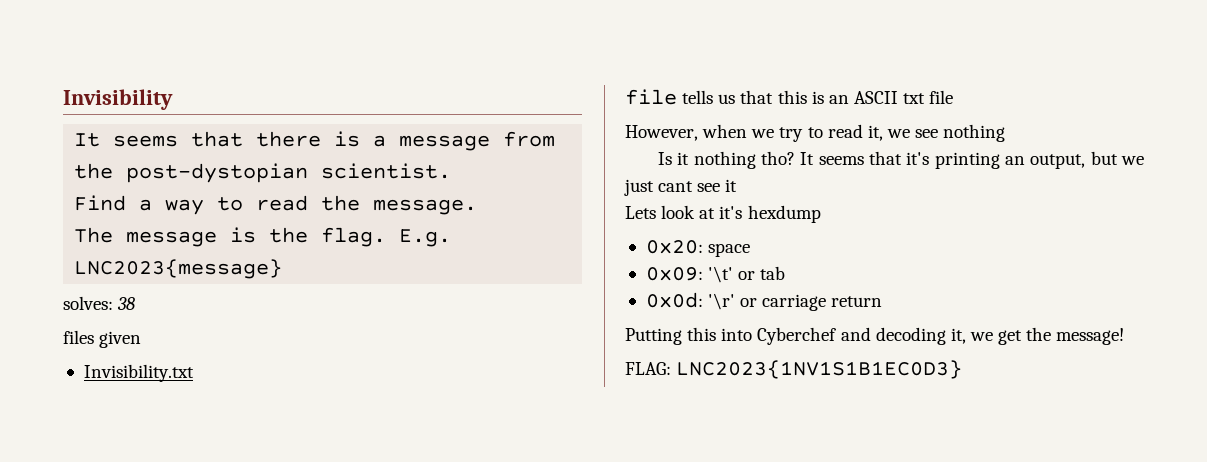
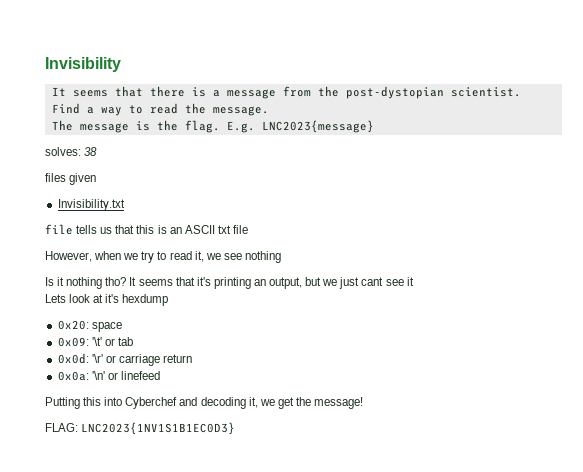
(883, 301) none -> [57,371,160,381] // 0x0a: '\n' or linefeed

